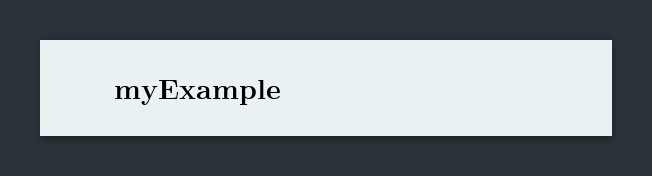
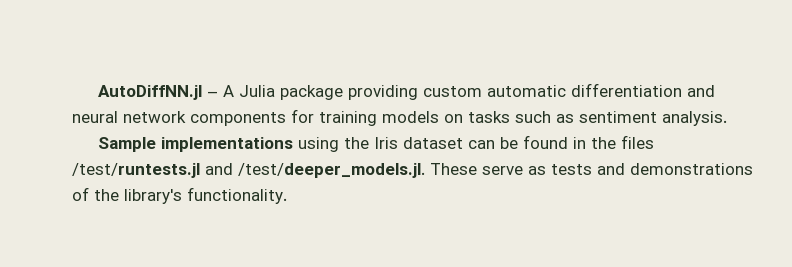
[114,80,281,105] myExample -> [98,83,716,100] [72,109,727,126] [98,135,655,152] [72,163,753,178] [72,187,287,204] AutoDiffNN.jl – A Julia package providing custom automatic differentiation and neural network components for training models on tasks such as sentiment analysis. // Sample implementations using the Iris dataset can be found in the files /test/runtests.jl and /test/deeper_models.jl. These serve as tests and demonstrations of the library's functionality.

